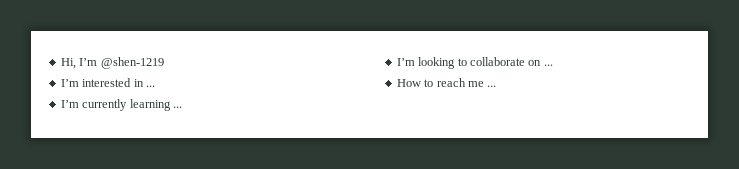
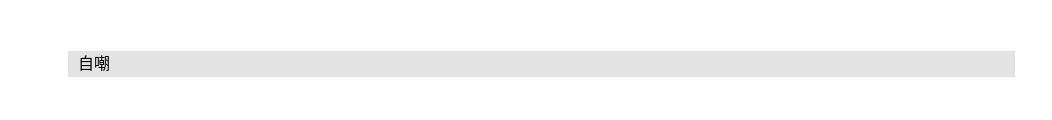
[60,57,164,69] [60,78,155,87] [60,99,182,111] [396,57,553,69] [396,78,497,87] Hi, I’m @shen-1219 // I’m interested in ... // I’m currently learning ... // I’m looking to collaborate on ... // How to reach me ... -> [77,55,110,72] 自嘲

